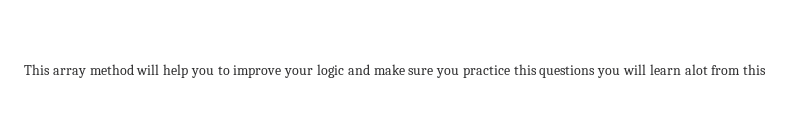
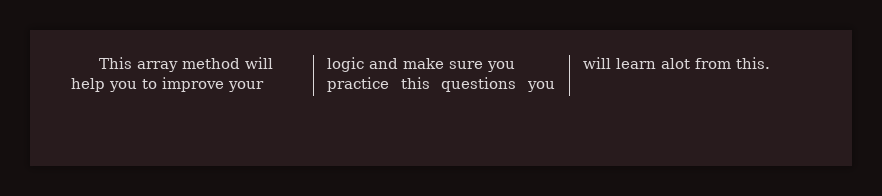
[743,64,767,75] this -> [736,57,770,69] this.

